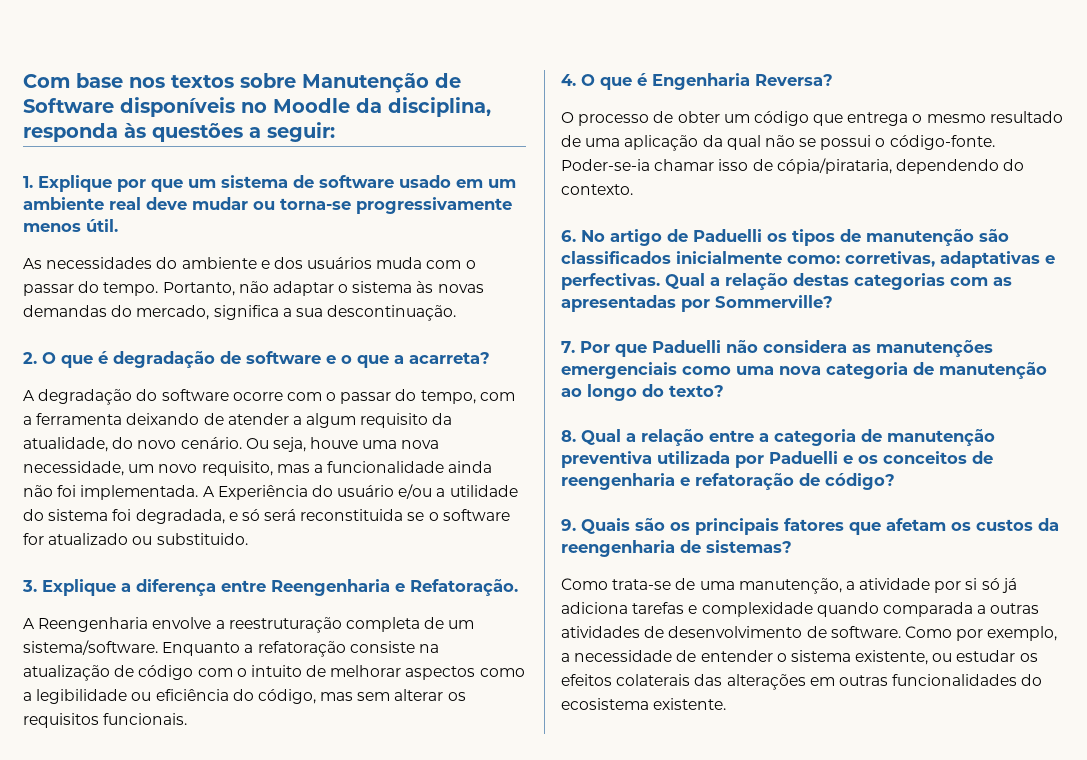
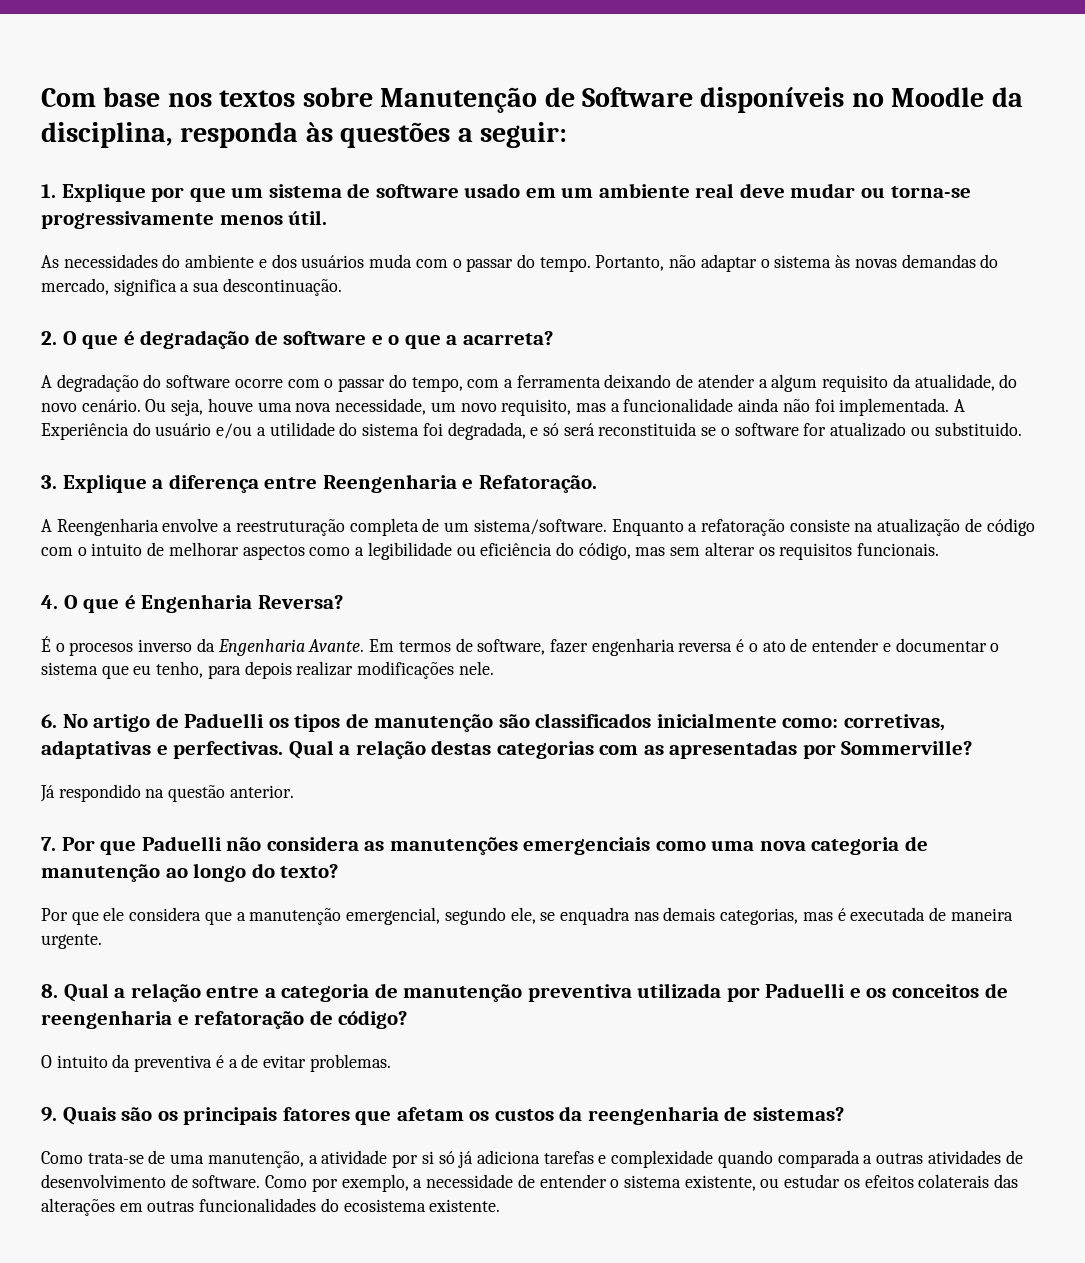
[561,111,1063,126] [561,135,995,151] [561,158,1025,174] [561,184,633,195] O processo de obter um código que entrega o mesmo resultado de uma aplicação da qual não se possui o código-fonte. Poder-se-ia chamar isso de cópia/pirataria, dependendo do contexto. -> [41,636,1000,656] [41,661,494,679] É o procesos inverso da Engenharia Avante. Em termos de software, fazer engenharia reversa é o ato de entender e documentar o sistema que eu tenho, para depois realizar modificações nele.
(833, 301) none -> [40,784,294,802] // Já respondido na questão anterior.
(724, 391) none -> [41,907,1013,925] [41,934,102,949] // Por que ele considera que a manutenção emergencial, segundo ele, se enquadra nas demais categorias, mas é executada de maneira urgente.
(895, 481) none -> [41,1054,391,1072] // O intuito da preventiva é a de evitar problemas.

